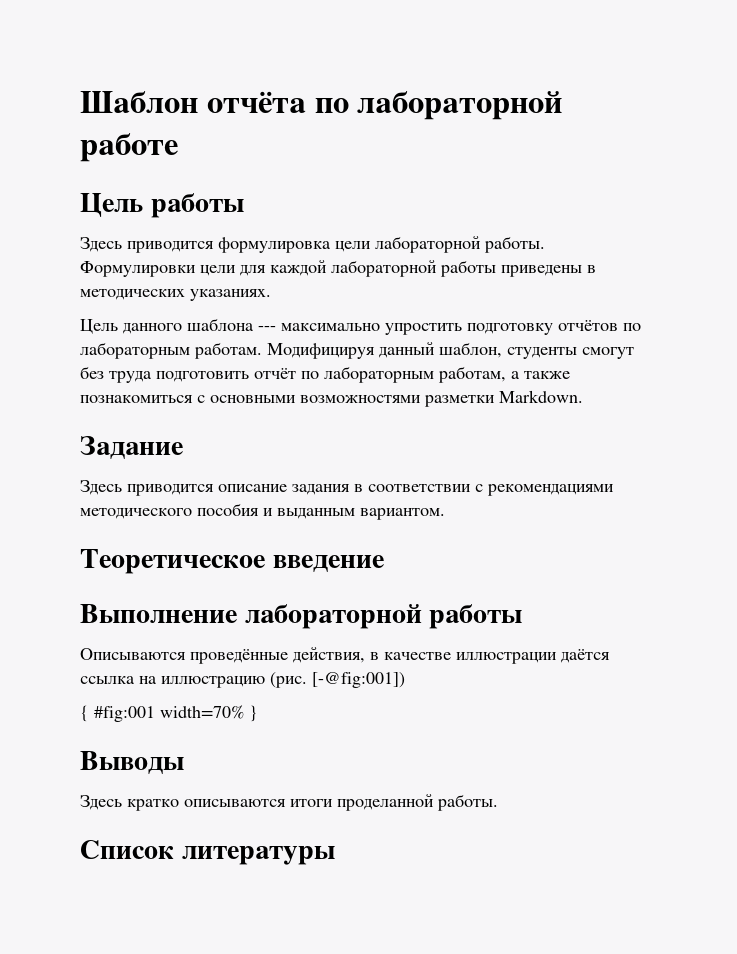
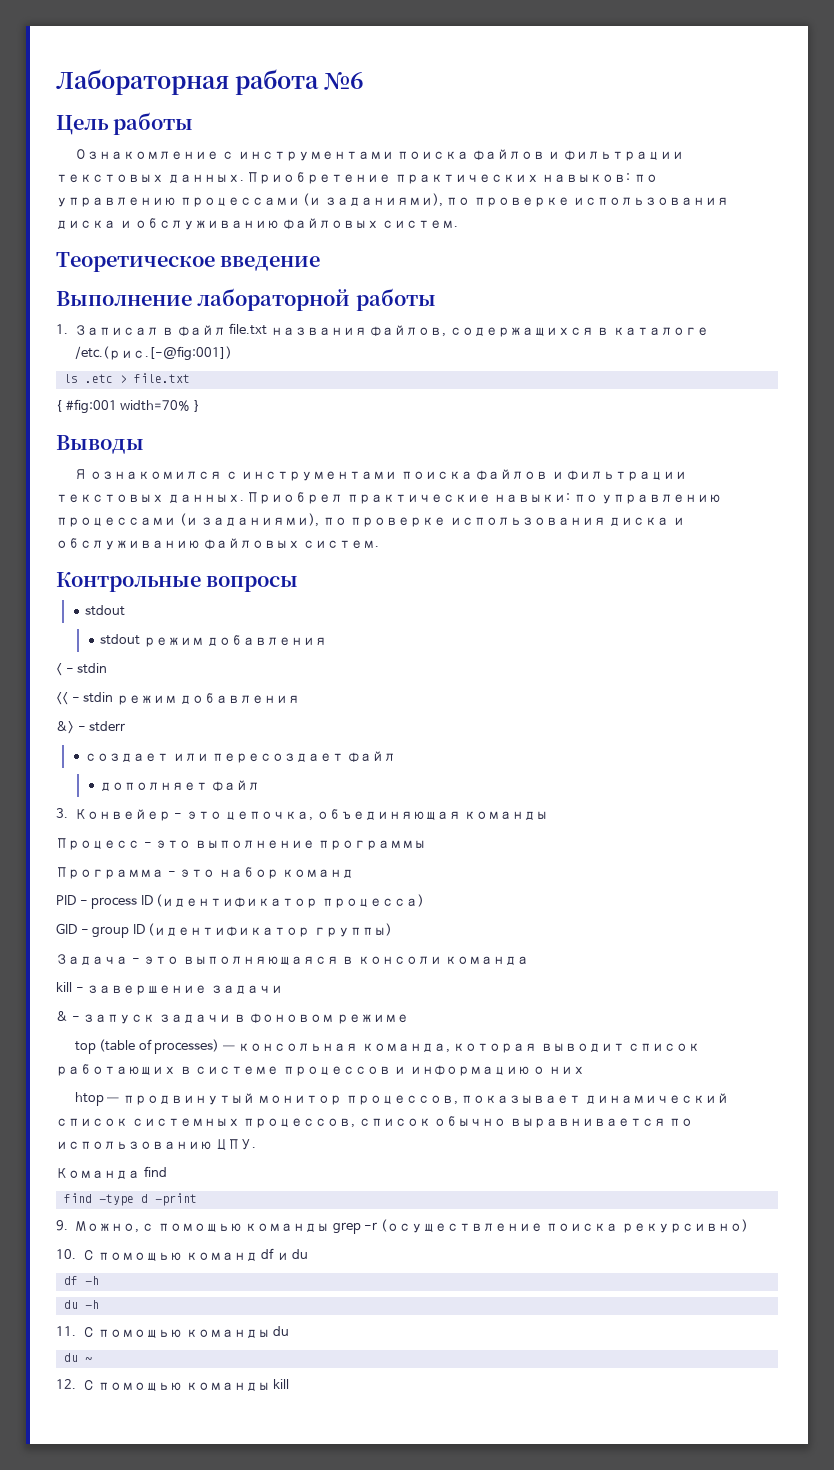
[80,91,563,120] [80,133,178,162] [80,193,244,218] [80,236,545,253] [80,260,596,277] [80,289,271,301] [80,318,641,335] [80,342,634,359] [80,366,570,383] [80,390,583,407] [80,436,183,460] [80,480,614,496] [80,503,445,520] Шаблон отчёта по лабораторной работе // Цель работы // Здесь приводится формулировка цели лабораторной работы. Формулировки цели для каждой лабораторной работы приведены в методических указаниях. // Цель данного шаблона --- максимально упростить подготовку отчётов по лабораторным работам. Модифицируя данный шаблон, студенты смогут без труда подготовить отчёт по лабораторным работам, а также познакомиться с основными возможностями разметки Markdown. // Задание // Здесь приводится описание задания в соответствии с рекомендациями методического пособия и выданным вариантом. -> [56,69,365,95] [56,112,194,135] [74,149,684,161] [56,172,658,184] [56,193,730,207] [56,218,459,230] Лабораторная работа №6 // Цель работы // Ознакомление с инструментами поиска файлов и фильтрации текстовых данных. Приобретение практических навыков: по управлению процессами (и заданиями), по проверке использования диска и обслуживанию файловых систем.
[80,647,610,664] [80,672,405,688] Описываются проведённые действия, в качестве иллюстрации даётся ссылка на иллюстрацию (рис. [-@fig:001]) -> [56,323,709,337] [74,346,232,361] [63,373,190,383] 1. Записал в файл file.txt названия файлов, содержащихся в каталоге /etc.(рис.[-@fig:001]) // ls .etc > file.txt
[80,794,498,811] [80,840,335,865] Здесь кратко описываются итоги проделанной работы. // Список литературы -> [74,469,688,481] [56,492,722,504] [56,513,685,527] [56,538,380,550] [56,572,299,592] [85,605,126,616] [100,634,328,647] [56,663,108,676] [56,692,301,705] [56,721,126,734] [85,751,396,763] [100,780,260,791] [56,808,549,821] [56,838,427,850] [56,867,355,879] [56,894,424,909] [56,923,392,938] [56,954,530,965] [56,982,283,995] [56,1011,410,1024] [74,1039,701,1054] [56,1064,585,1076] [74,1092,729,1106] [56,1116,694,1128] [56,1139,256,1150] [56,1166,167,1179] [63,1193,197,1206] [56,1219,748,1234] [56,1248,309,1261] [63,1276,99,1285] [63,1300,99,1309] [56,1326,290,1338] [63,1353,92,1362] [56,1379,290,1391] Я ознакомился с инструментами поиска файлов и фильтрации текстовых данных. Приобрел практические навыки: по управлению процессами (и заданиями), по проверке использования диска и обслуживанию файловых систем. // Контрольные вопросы // stdout // stdout режим добавления // < - stdin // << - stdin режим добавления // &> - stderr // создает или пересоздает файл // дополняет файл // 3. Конвейер - это цепочка, объединяющая команды // Процесс - это выполнение программы // Программа - это набор команд // PID - process ID (идентификатор процесса) // GID - group ID (идентификатор группы) // Задача - это выполняющаяся в консоли команда // kill - завершение задачи // & - запуск задачи в фоновом режиме // top (table of processes) — консольная команда, которая выводит список работающих в системе процессов и информацию о них // htop — продвинутый монитор процессов, показывает динамический список системных процессов, список обычно выравнивается по использованию ЦПУ. // Команда find // find -type d -print // 9. Можно, с помощью команды grep -r (осуществление поиска рекурсивно) // 10. С помощью команд df и du // df -h // du -h // 11. С помощью команды du // du ~ // 12. С помощью команды kill

